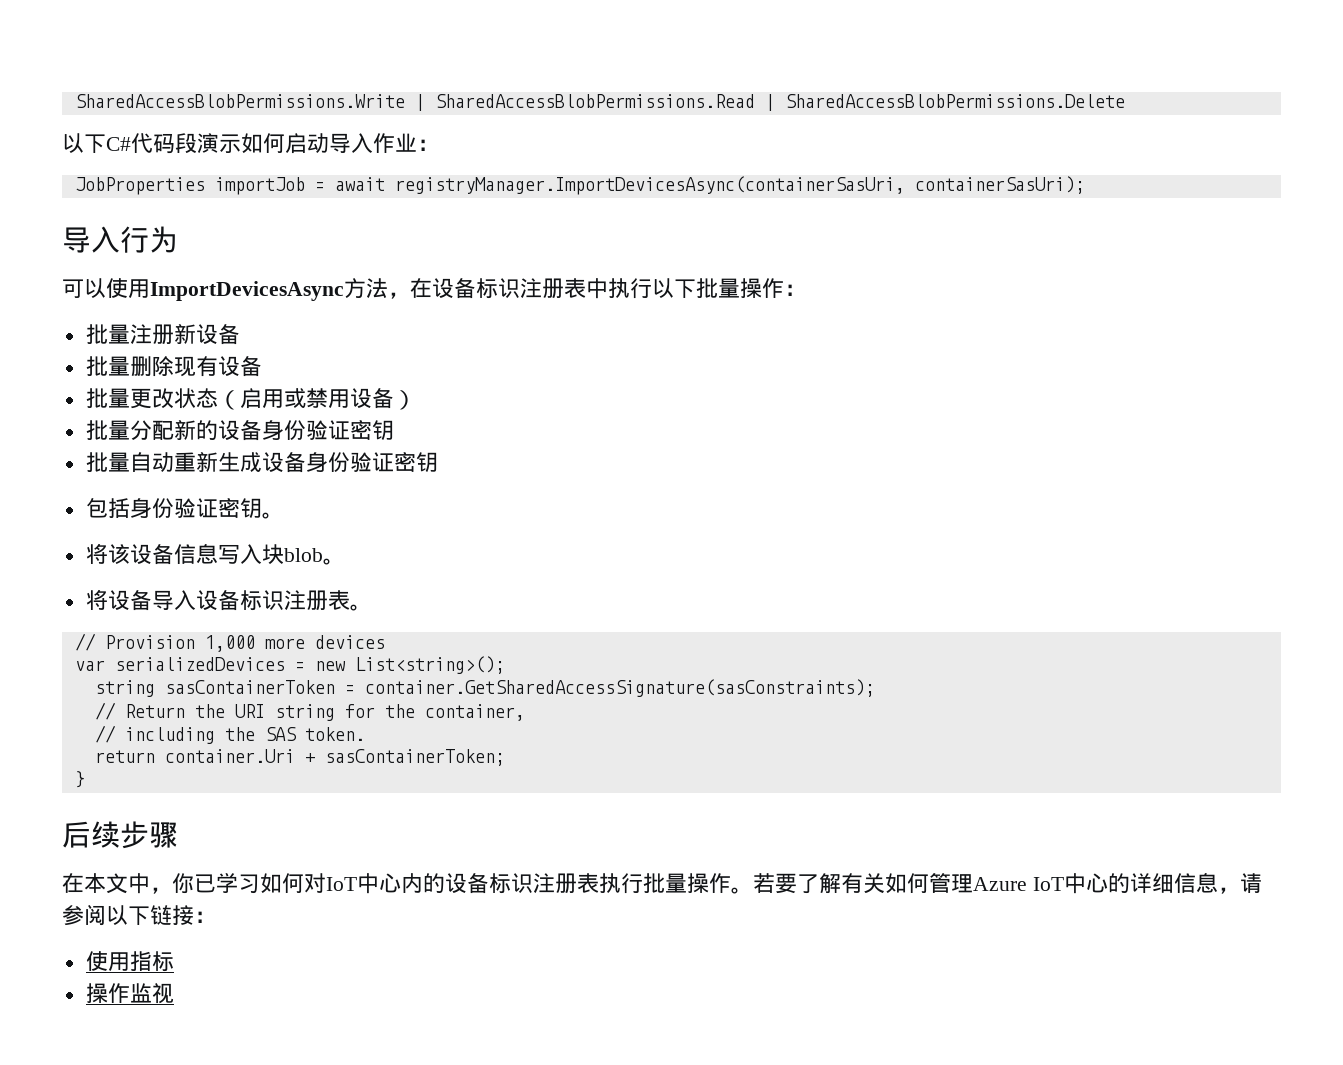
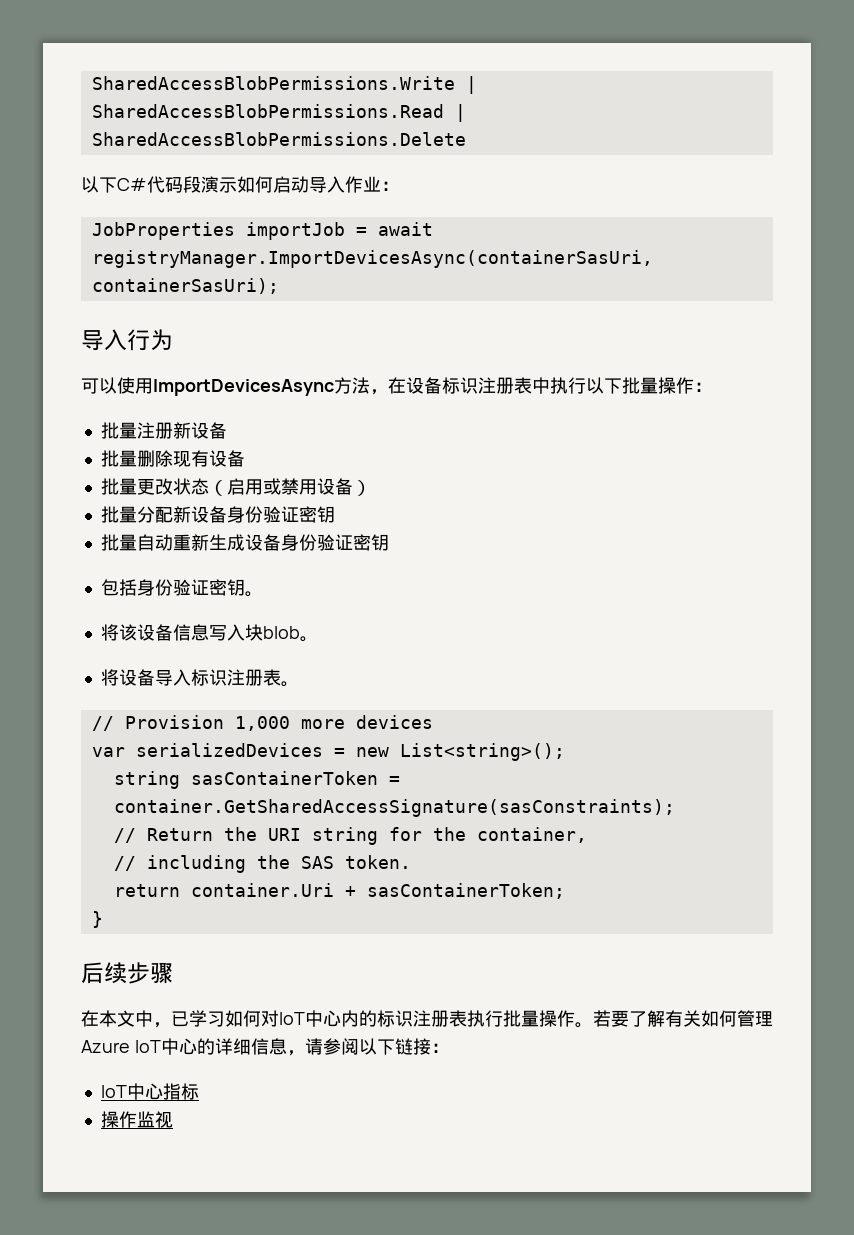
[195,420,218,440] 的 -> (191, 514) none
[195,590,240,611] 设备 -> (191, 677) none
[172,873,194,894] 你 -> (171, 1025) none
[445,873,489,894] 设备 -> (377, 1018) none
[85,951,130,971] 使用 -> [100,1083,163,1100] IoT中心

